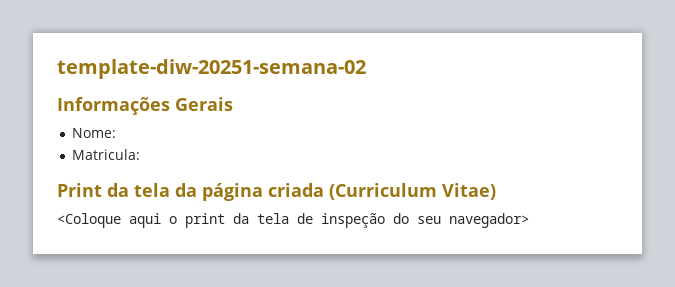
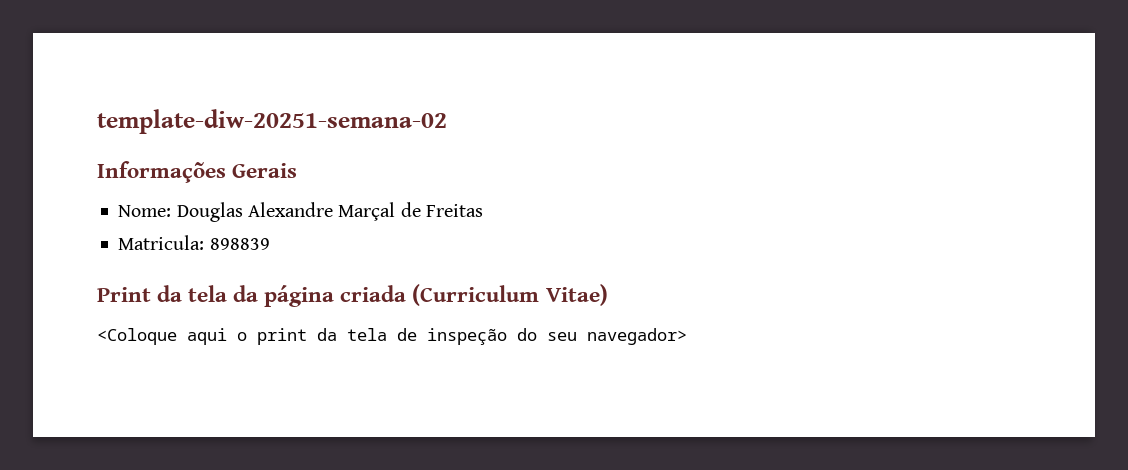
(117, 133) none -> [176,202,483,222] Douglas Alexandre Marçal de Freitas
(141, 154) none -> [209,238,270,250] 898839

